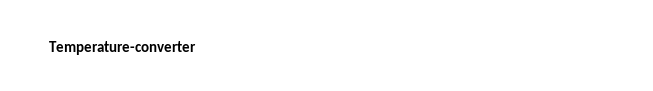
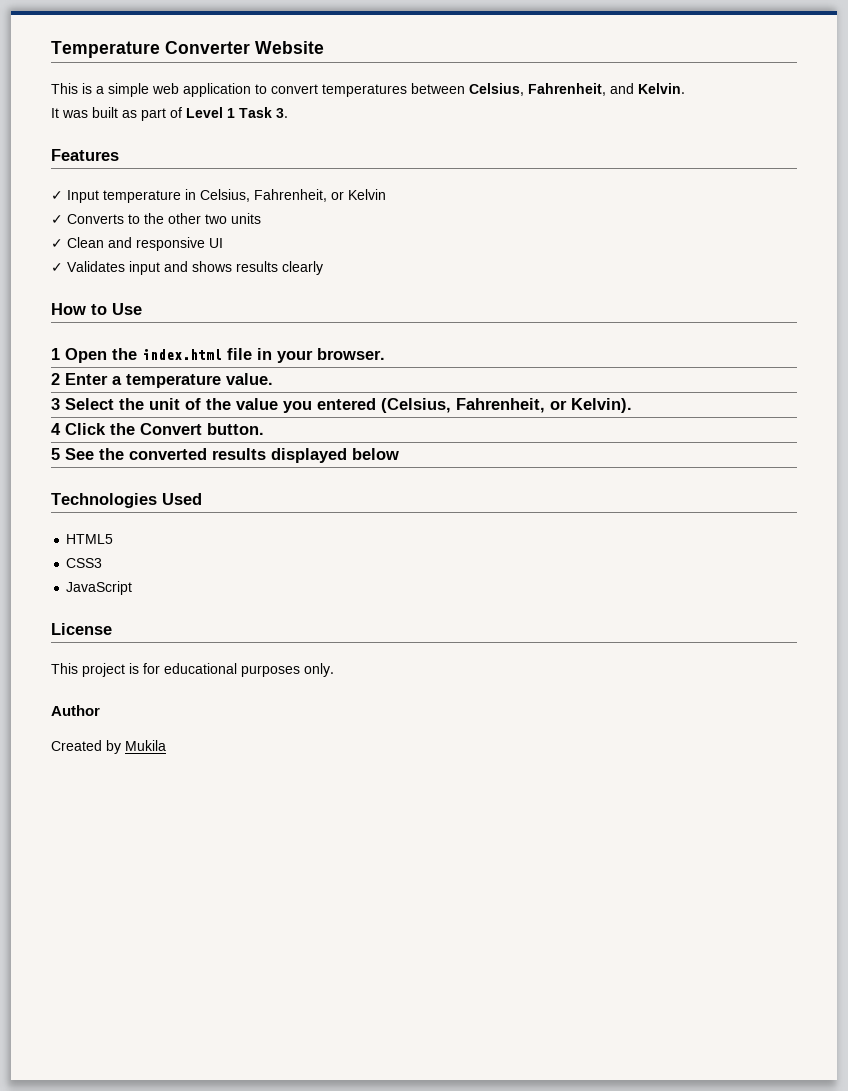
[49,41,196,55] Temperature-converter -> [51,41,324,58] [51,83,685,97] [51,107,288,121] [51,149,119,161] [51,189,386,203] [51,213,261,224] [51,237,223,251] [51,261,323,275] [51,303,142,315] [51,348,385,363] [51,373,273,388] [51,398,632,413] [51,423,264,435] [51,448,399,463] [51,493,202,508] [66,534,114,544] [66,558,103,568] [66,581,133,595] [51,623,112,635] [51,663,334,677] [51,705,100,716] [51,740,166,754] Temperature Converter Website // This is a simple web application to convert temperatures between Celsius, Fahrenheit, and Kelvin. // It was built as part of Level 1 Task 3. // Features // ✓ Input temperature in Celsius, Fahrenheit, or Kelvin // ✓ Converts to the other two units // ✓ Clean and responsive UI // ✓ Validates input and shows results clearly // How to Use // 1 Open the index.html file in your browser. // 2 Enter a temperature value. // 3 Select the unit of the value you entered (Celsius, Fahrenheit, or Kelvin). // 4 Click the Convert button. // 5 See the converted results displayed below // Technologies Used // HTML5 // CSS3 // JavaScript // License // This project is for educational purposes only. // Author // Created by Mukila

